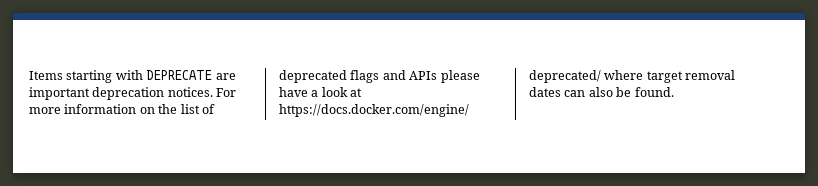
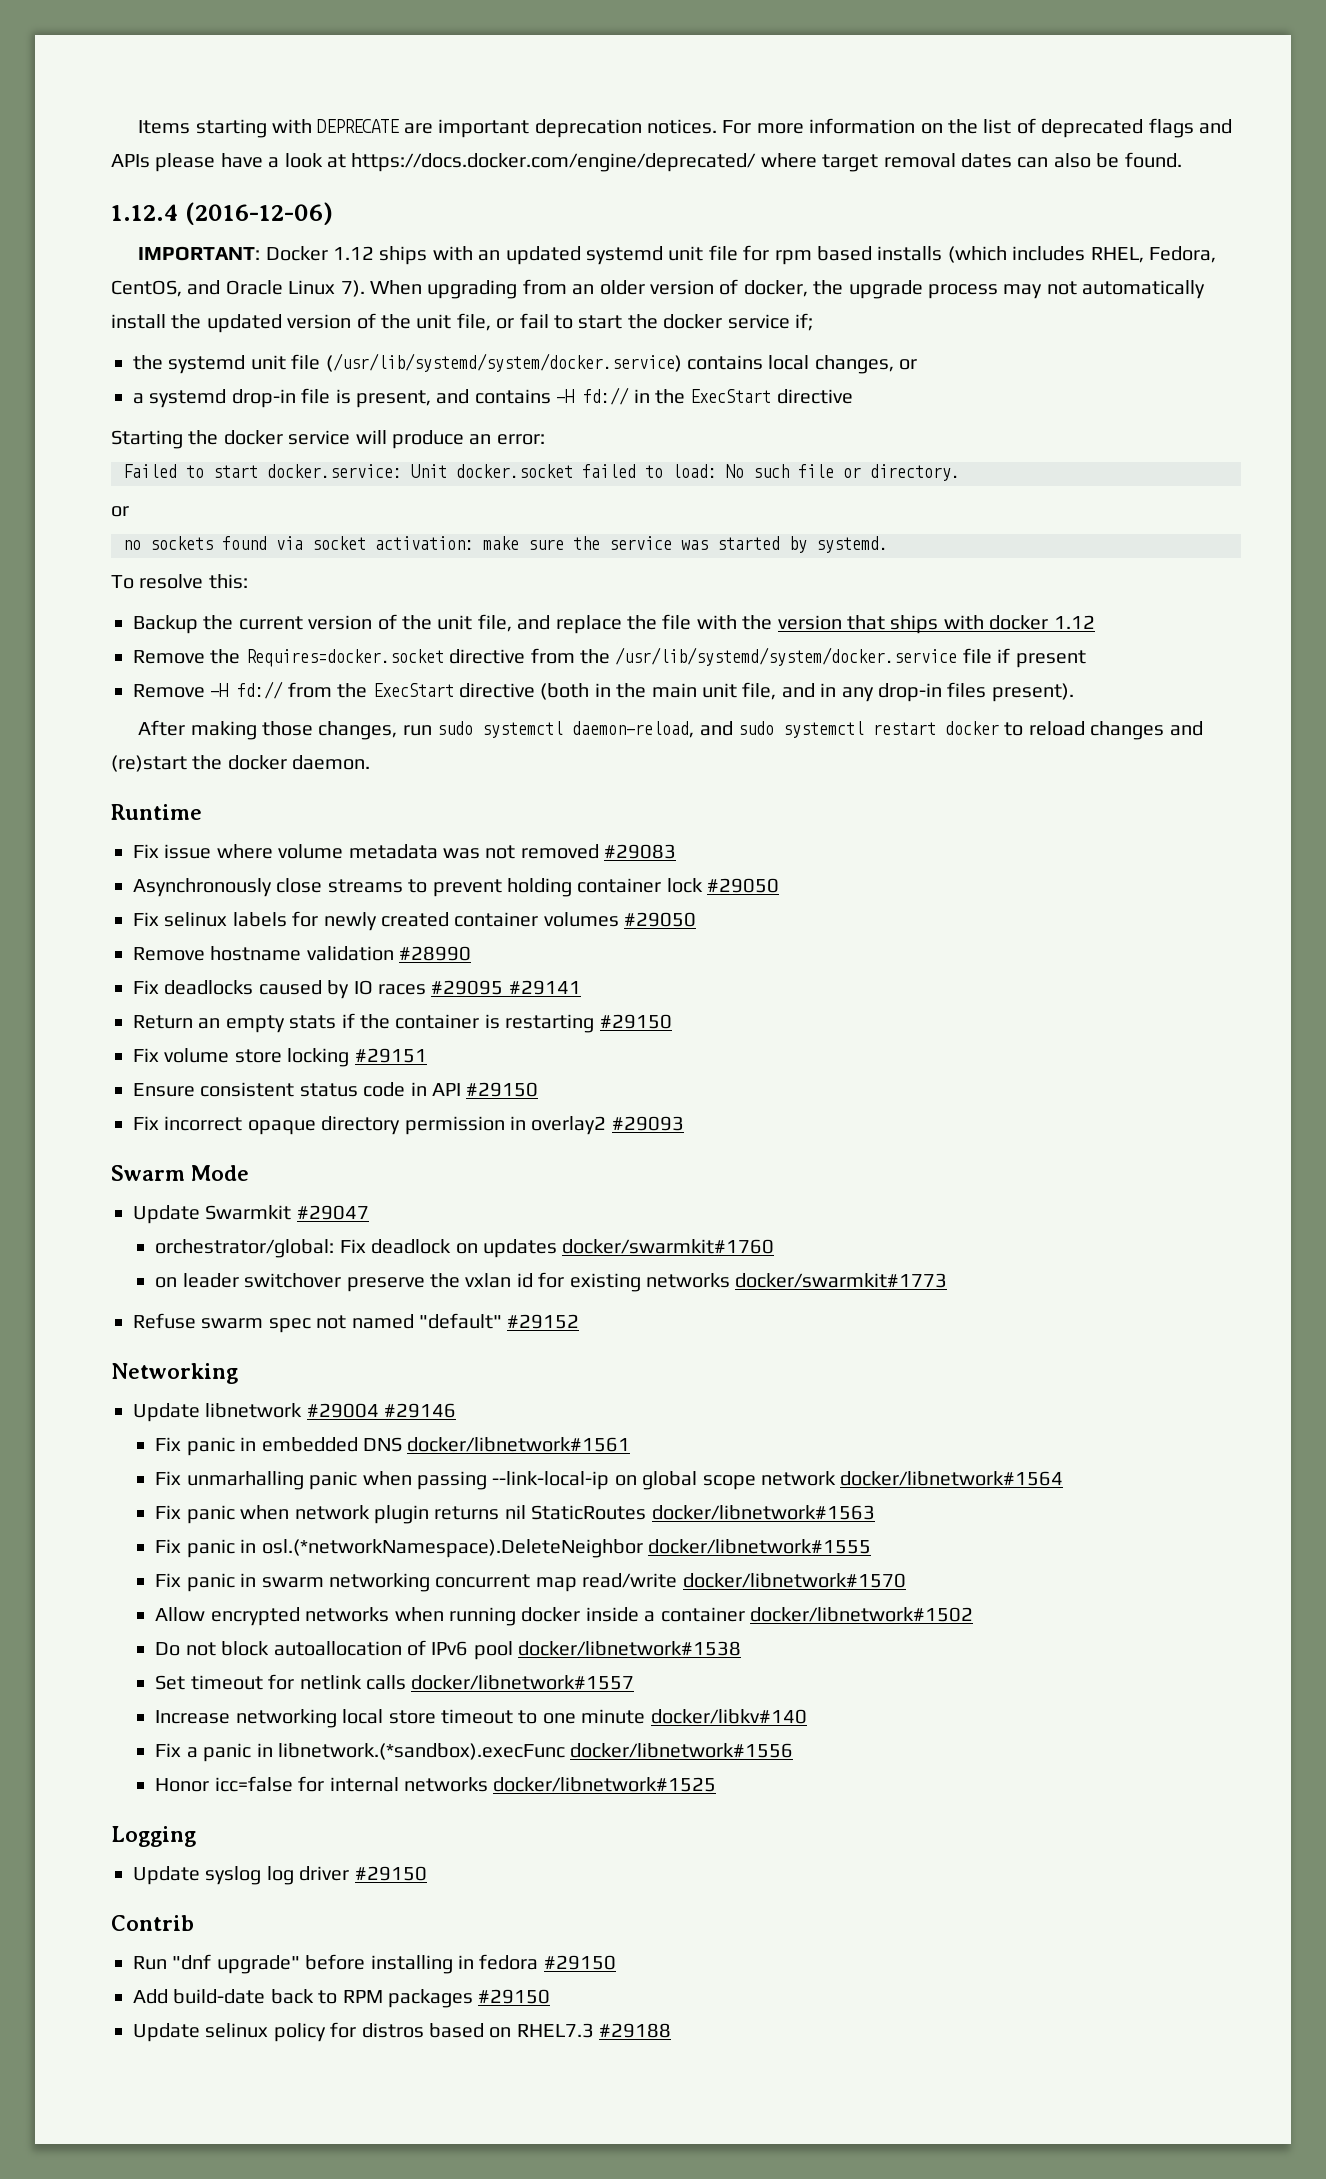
(674, 92) none -> [111,202,333,225] [138,245,1217,265] [111,279,1206,299] [111,313,813,333] [133,353,918,374] [133,387,853,408] [111,430,545,449] [123,464,960,481] [111,506,129,517] [123,536,888,553] [111,574,248,589] [133,614,1095,634] [133,647,1086,668] [133,681,1074,702] [138,720,1203,740] [111,755,371,772] [111,804,202,820] [133,844,677,859] [133,878,780,897] [133,911,697,931] [133,946,472,961] [133,980,581,999] [133,1013,672,1033] [133,1048,427,1067] [133,1082,539,1097] [133,1116,684,1135] [111,1165,249,1181] [133,1205,369,1224] [155,1239,775,1258] [155,1272,948,1292] [133,1313,580,1333] [111,1363,238,1384] [133,1403,457,1422] [155,1437,631,1456] [155,1471,1064,1490] [155,1505,875,1524] [155,1539,872,1558] [155,1573,906,1592] [155,1607,974,1626] [155,1640,742,1660] [155,1674,635,1690] [155,1709,807,1728] [155,1743,794,1762] [155,1776,717,1792] [111,1826,196,1847] [133,1866,427,1885] [111,1915,194,1931] [133,1954,616,1974] [133,1989,551,2008] [133,2022,672,2042] // 1.12.4 (2016-12-06) // IMPORTANT: Docker 1.12 ships with an updated systemd unit file for rpm based installs (which includes RHEL, Fedora, CentOS, and Oracle Linux 7). When upgrading from an older version of docker, the upgrade process may not automatically install the updated version of the unit file, or fail to start the docker service if; // the systemd unit file (/usr/lib/systemd/system/docker.service) contains local changes, or // a systemd drop-in file is present, and contains -H fd:// in the ExecStart directive // Starting the docker service will produce an error: // Failed to start docker.service: Unit docker.socket failed to load: No such file or directory. // or // no sockets found via socket activation: make sure the service was started by systemd. // To resolve this: // Backup the current version of the unit file, and replace the file with the version that ships with docker 1.12 // Remove the Requires=docker.socket directive from the /usr/lib/systemd/system/docker.service file if present // Remove -H fd:// from the ExecStart directive (both in the main unit file, and in any drop-in files present). // After making those changes, run sudo systemctl daemon-reload, and sudo systemctl restart docker to reload changes and (re)start the docker daemon. // Runtime // Fix issue where volume metadata was not removed #29083 // Asynchronously close streams to prevent holding container lock #29050 // Fix selinux labels for newly created container volumes #29050 // Remove hostname validation #28990 // Fix deadlocks caused by IO races #29095 #29141 // Return an empty stats if the container is restarting #29150 // Fix volume store locking #29151 // Ensure consistent status code in API #29150 // Fix incorrect opaque directory permission in overlay2 #29093 // Swarm Mode // Update Swarmkit #29047 // orchestrator/global: Fix deadlock on updates docker/swarmkit#1760 // on leader switchover preserve the vxlan id for existing networks docker/swarmkit#1773 // Refuse swarm spec not named "default" #29152 // Networking // Update libnetwork #29004 #29146 // Fix panic in embedded DNS docker/libnetwork#1561 // Fix unmarhalling panic when passing --link-local-ip on global scope network docker/libnetwork#1564 // Fix panic when network plugin returns nil StaticRoutes docker/libnetwork#1563 // Fix panic in osl.(*networkNamespace).DeleteNeighbor docker/libnetwork#1555 // Fix panic in swarm networking concurrent map read/write docker/libnetwork#1570 // Allow encrypted networks when running docker inside a container docker/libnetwork#1502 // Do not block autoallocation of IPv6 pool docker/libnetwork#1538 // Set timeout for netlink calls docker/libnetwork#1557 // Increase networking local store timeout to one minute docker/libkv#140 // Fix a panic in libnetwork.(*sandbox).execFunc docker/libnetwork#1556 // Honor icc=false for internal networks docker/libnetwork#1525 // Logging // Update syslog log driver #29150 // Contrib // Run "dnf upgrade" before installing in fedora #29150 // Add build-date back to RPM packages #29150 // Update selinux policy for distros based on RHEL7.3 #29188

